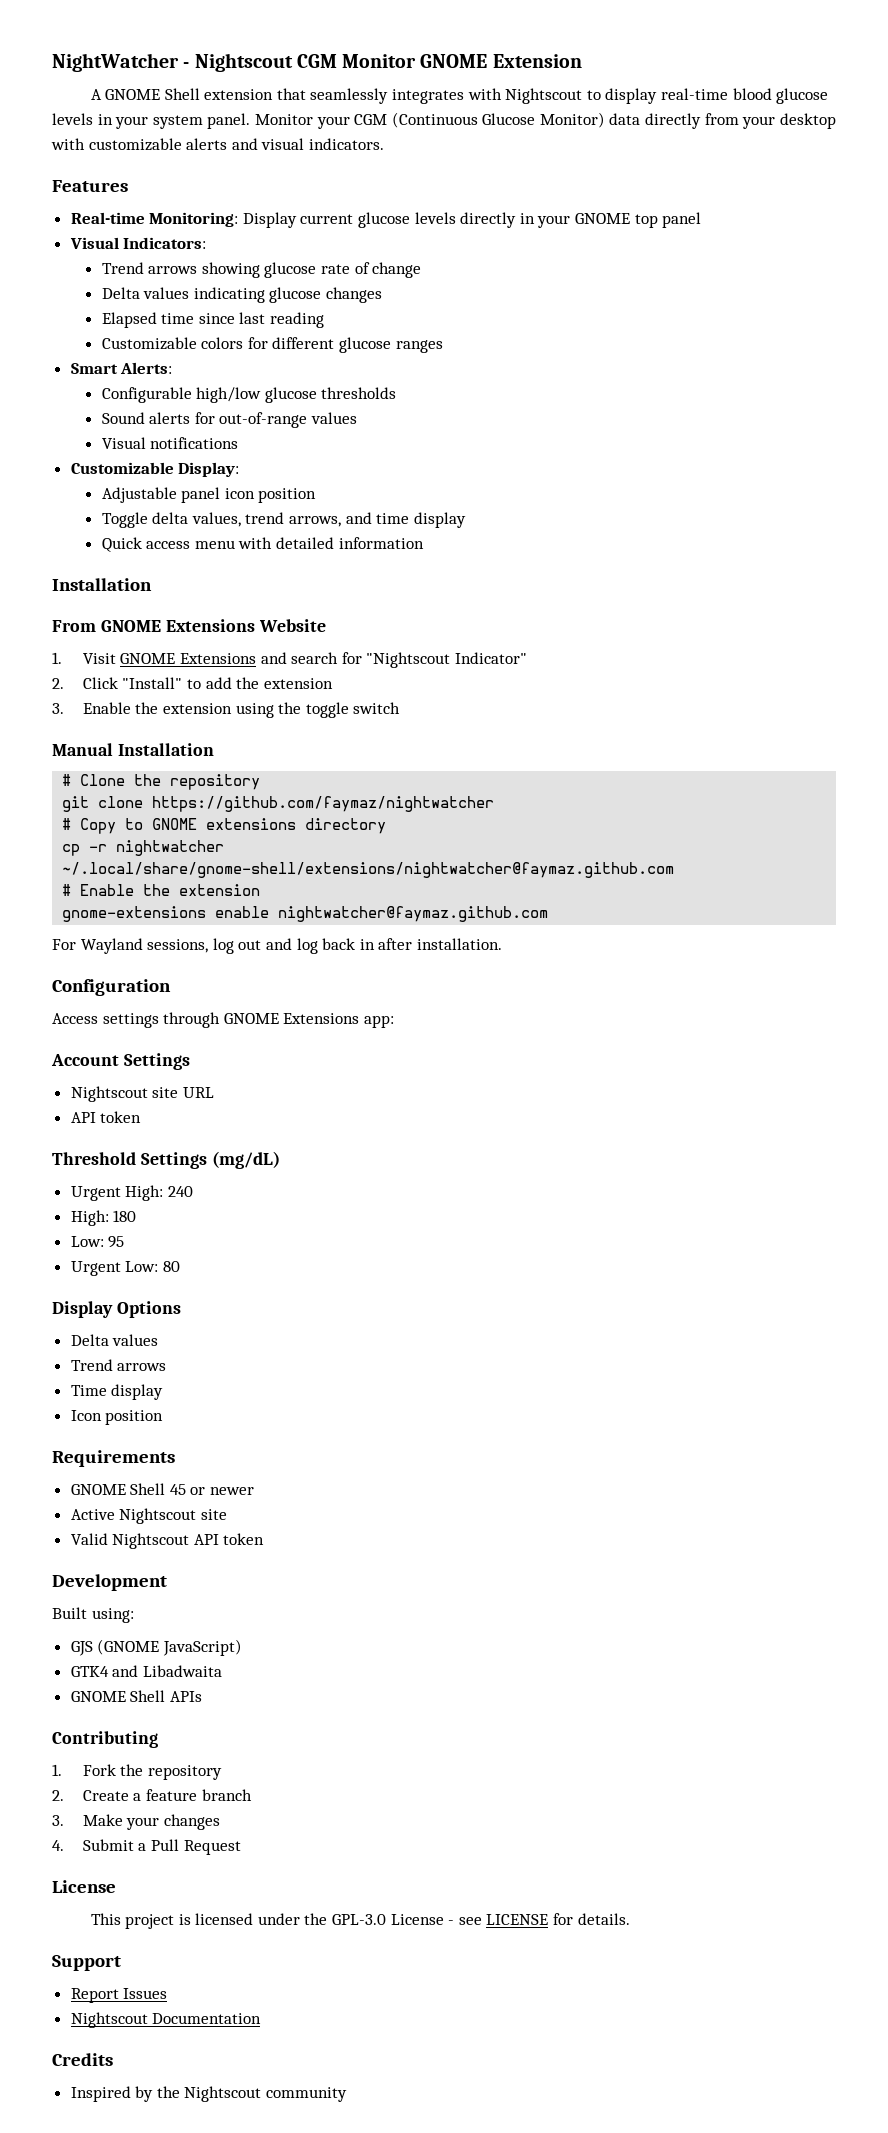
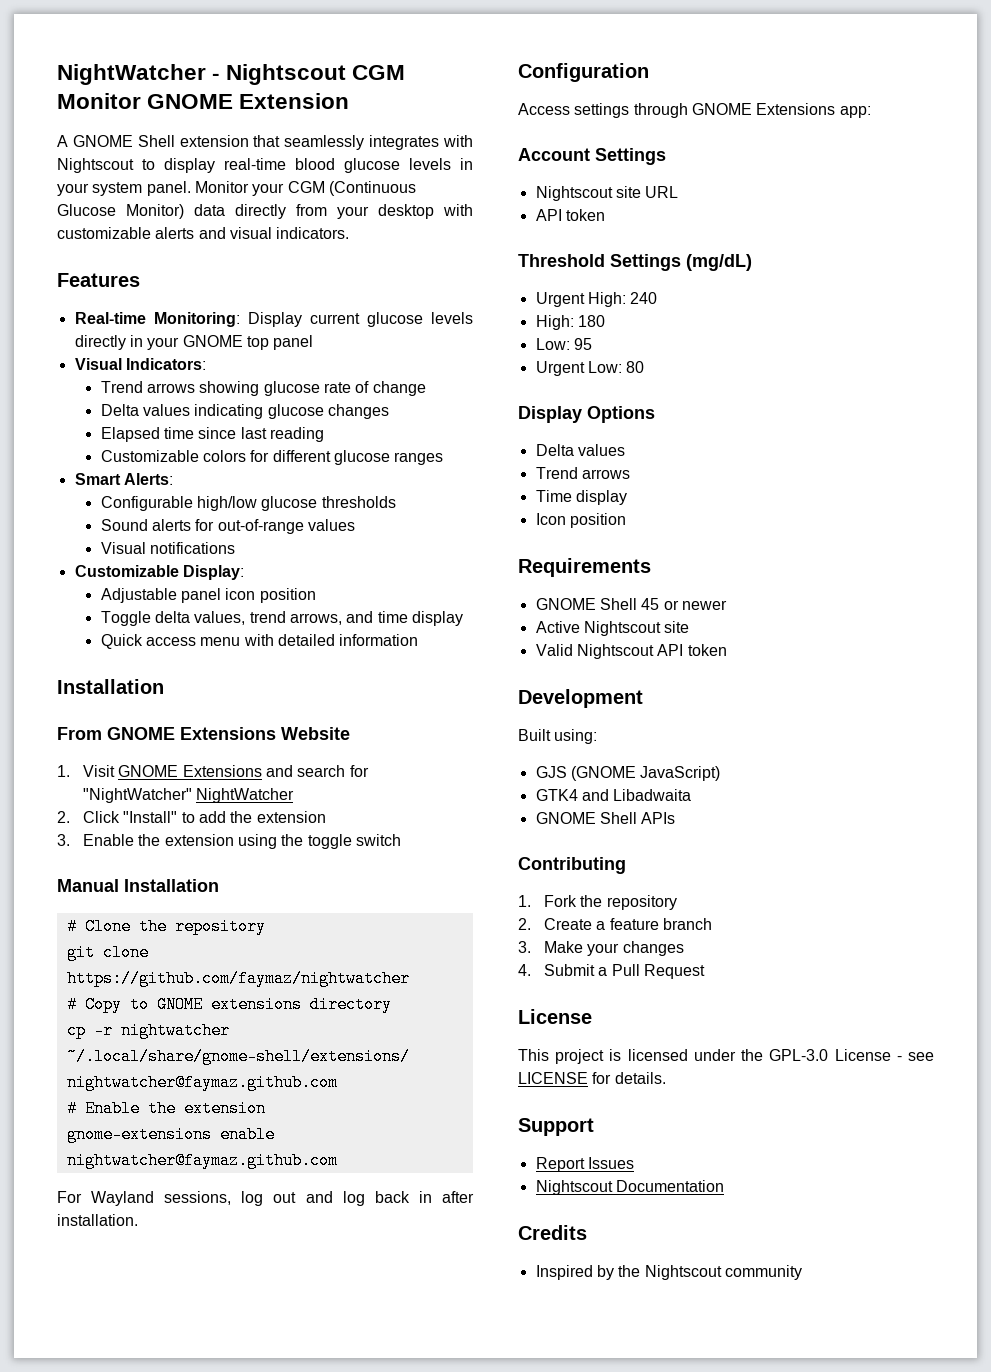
[366,652,528,668] "Nightscout Indicator" -> [83,788,295,803] "NightWatcher" NightWatcher

